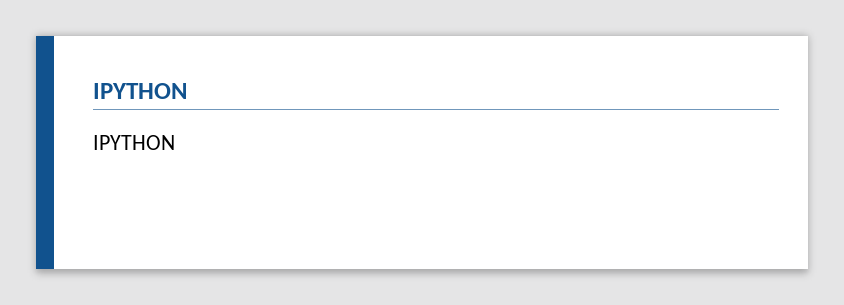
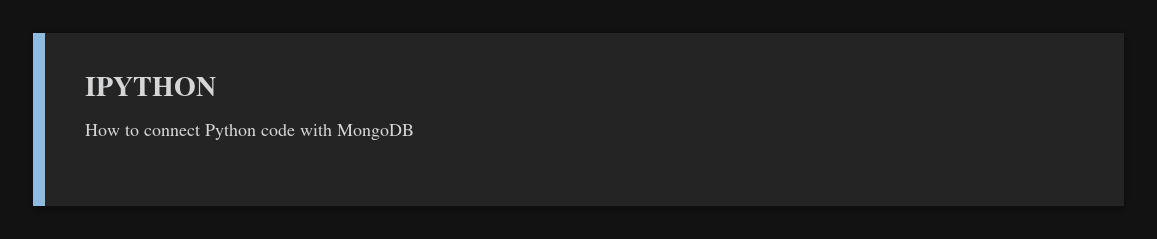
[93,135,175,150] IPYTHON -> [85,124,414,140] How to connect Python code with MongoDB

